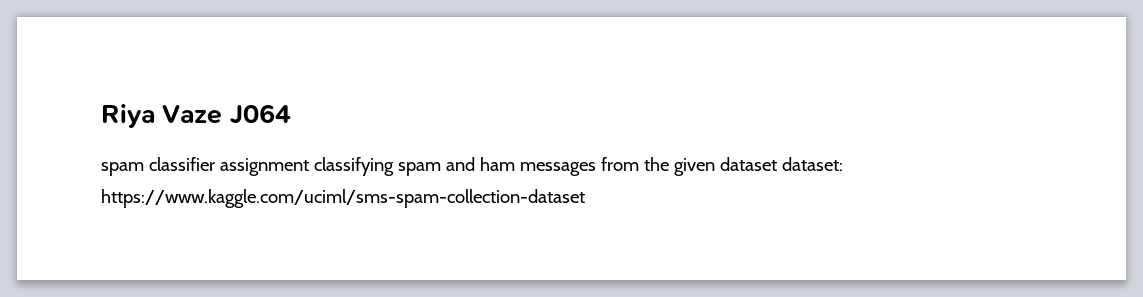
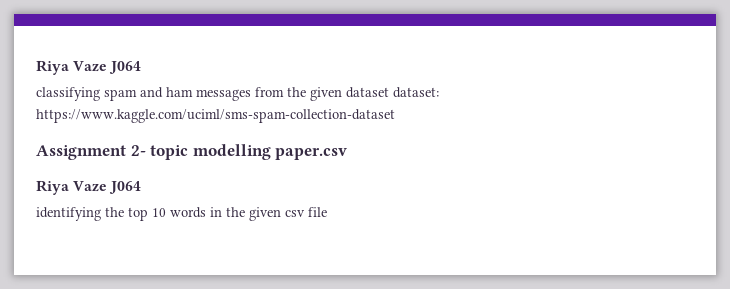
[101,104,291,128] [101,157,309,176] Riya Vaze J064 // spam classifier assignment -> [36,60,142,75] Riya Vaze J064 //
(585, 198) none -> [36,144,348,160] [36,180,142,195] [36,207,327,221] // Assignment 2- topic modelling paper.csv // Riya Vaze J064 // identifying the top 10 words in the given csv file

